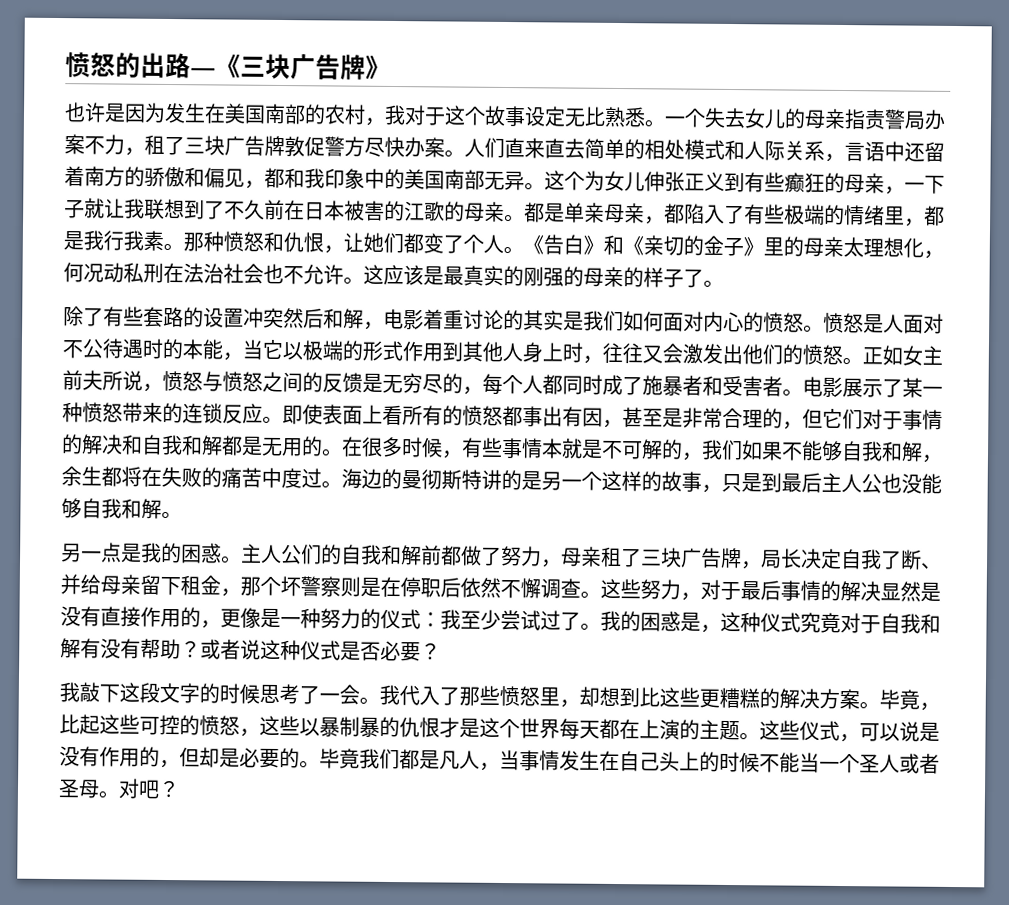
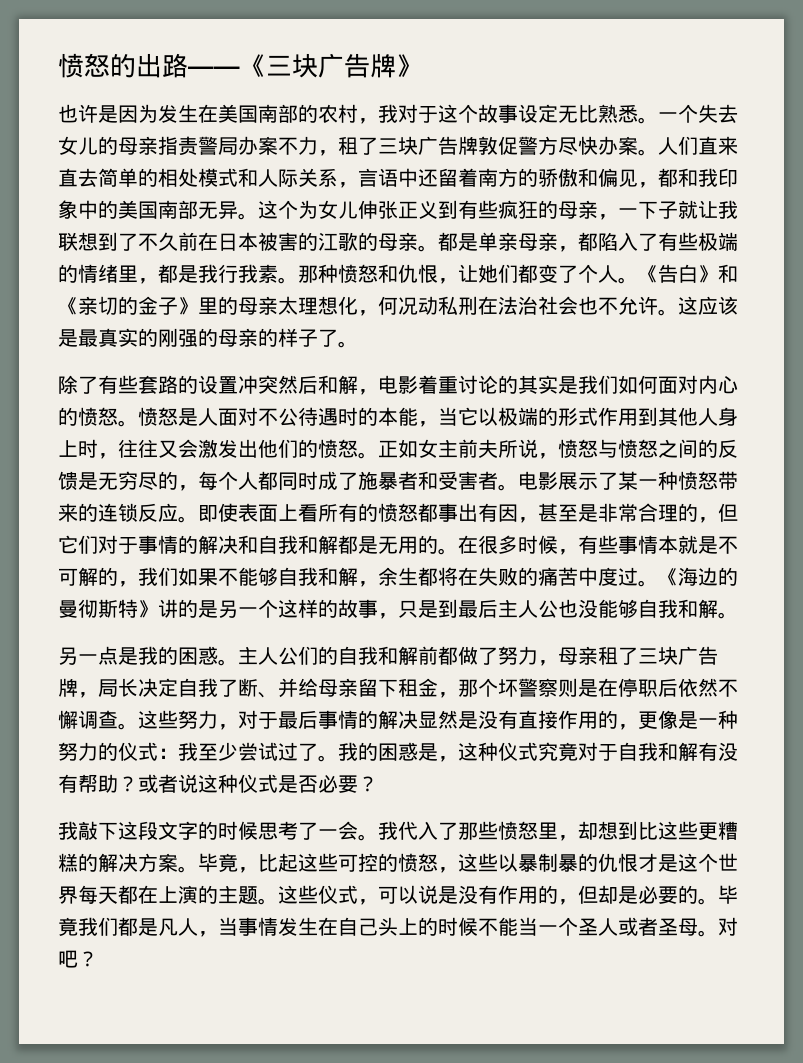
[190,67,216,76] — -> [188,66,240,75] ——
[784,172,805,193] 癫 -> [498,200,518,219] 疯
(342, 484) none -> [658,568,678,586] 《
(482, 479) none -> [138,600,158,618] 》

